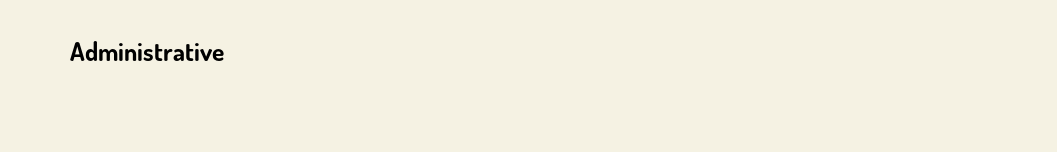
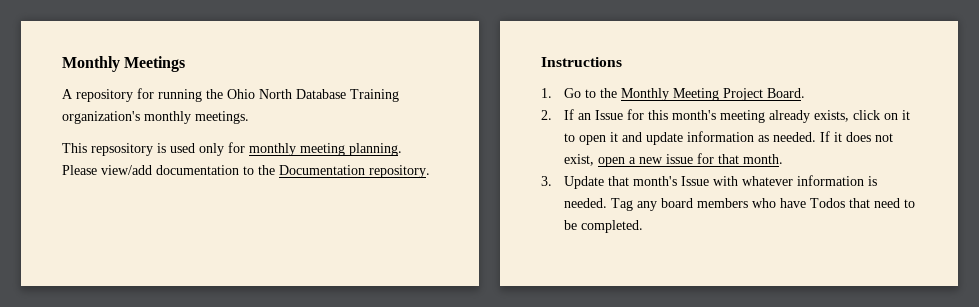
[70,41,224,61] Administrative -> [62,56,186,72] [62,88,399,102] [62,111,249,124] [62,142,402,156] [62,165,430,178] [541,57,622,67] [541,88,805,101] [541,109,910,123] [563,131,893,145] [563,153,783,167] [541,175,877,189] [563,198,915,211] [563,220,643,233] Monthly Meetings // A repository for running the Ohio North Database Training organization's monthly meetings. // This repsository is used only for monthly meeting planning. Please view/add documentation to the Documentation repository. // Instructions // 1. Go to the Monthly Meeting Project Board. // 2. If an Issue for this month's meeting already exists, click on it to open it and update information as needed. If it does not exist, open a new issue for that month. // 3. Update that month's Issue with whatever information is needed. Tag any board members who have Todos that need to be completed.

